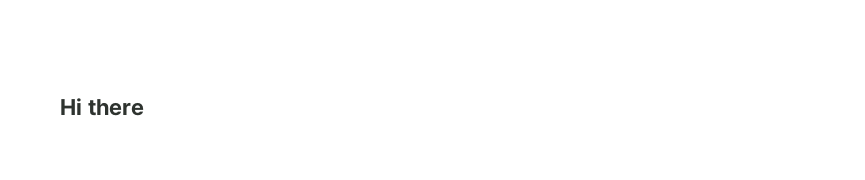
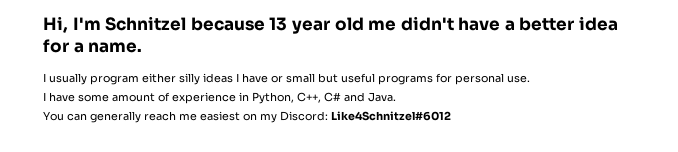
[60,98,145,116] Hi there -> [43,16,619,34] [43,39,143,53] [43,73,530,85] [43,92,396,104] [43,111,451,123] Hi, I'm Schnitzel because 13 year old me didn't have a better idea for a name. // I usually program either silly ideas I have or small but useful programs for personal use. // I have some amount of experience in Python, C++, C# and Java. // You can generally reach me easiest on my Discord: Like4Schnitzel#6012

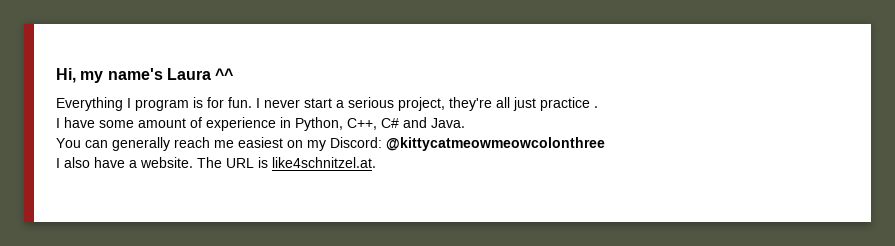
[72,16,619,34] [43,39,143,53] [43,73,530,85] I'm Schnitzel because 13 year old me didn't have a better idea for a name. // I usually program either silly ideas I have or small but useful programs for personal use. -> [80,68,234,83] [56,97,598,111] my name's Laura ^^ // Everything I program is for fun. I never start a serious project, they're all just practice .
[331,111,451,121] Like4Schnitzel#6012 -> [386,137,605,151] [56,157,376,168] @kittycatmeowmeowcolonthree // I also have a website. The URL is like4schnitzel.at.

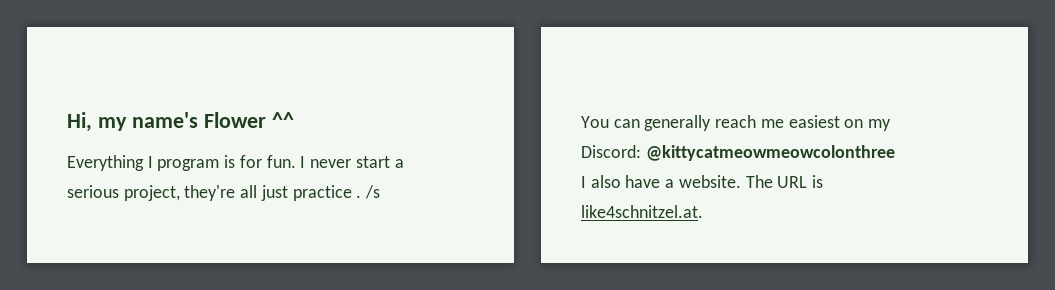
[166,68,211,80] Laura -> [203,112,266,128] Flower
[56,117,465,131] // I have some amount of experience in Python, C++, C# and Java. -> [365,185,381,199] /s

